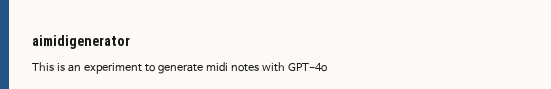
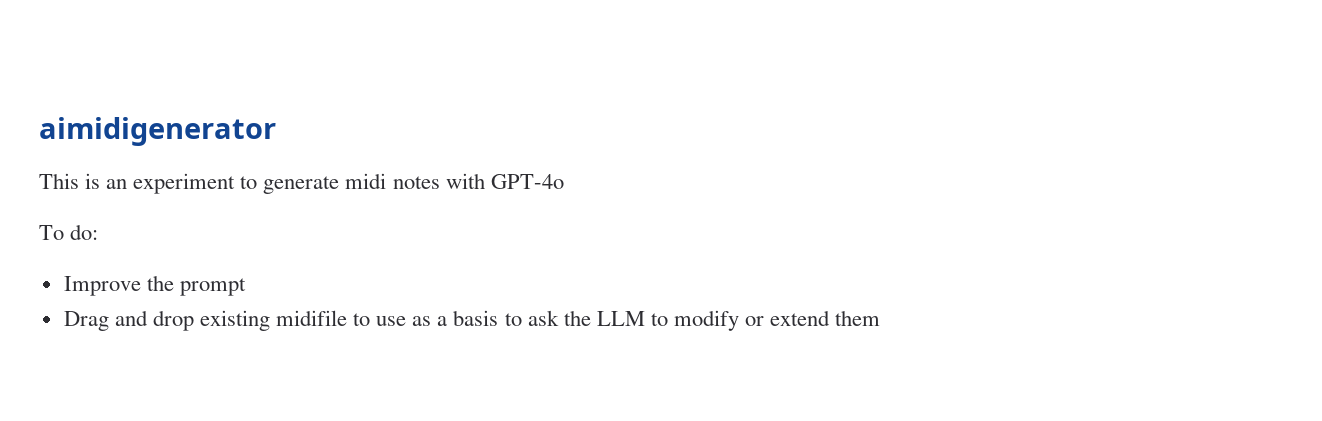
(327, 67) none -> [39,224,99,240] [63,275,246,296] [63,310,881,331] // To do: // Improve the prompt // Drag and drop existing midifile to use as a basis to ask the LLM to modify or extend them

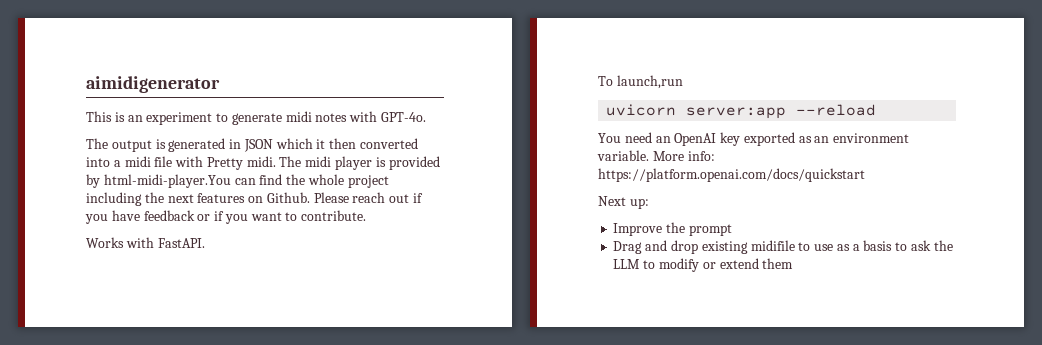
[490,174,564,189] [39,224,99,240] GPT-4o // To do: -> [381,112,427,122] [86,138,419,152] [86,156,440,170] [86,174,389,188] [86,192,424,206] [85,210,367,224] [86,237,205,248] [598,75,683,89] [606,104,877,119] [598,132,910,146] [597,150,715,161] [598,168,865,182] [598,196,649,209] GPT-4o. // The output is generated in JSON which it then converted into a midi file with Pretty midi. The midi player is provided by html-midi-player.You can find the whole project including the next features on Github. Please reach out if you have feedback or if you want to contribute. // Works with FastAPI. // To launch,run // uvicorn server:app --reload // You need an OpenAI key exported as an environment variable. More info: https://platform.openai.com/docs/quickstart // Next up:

